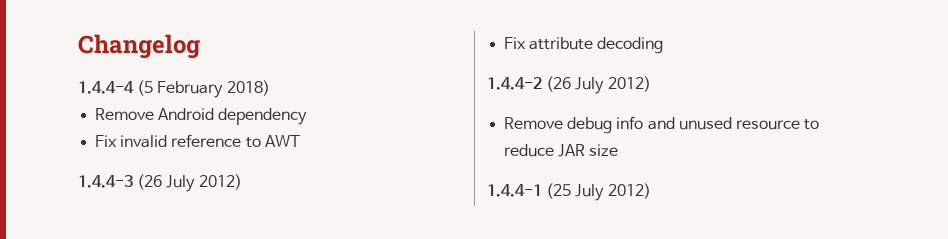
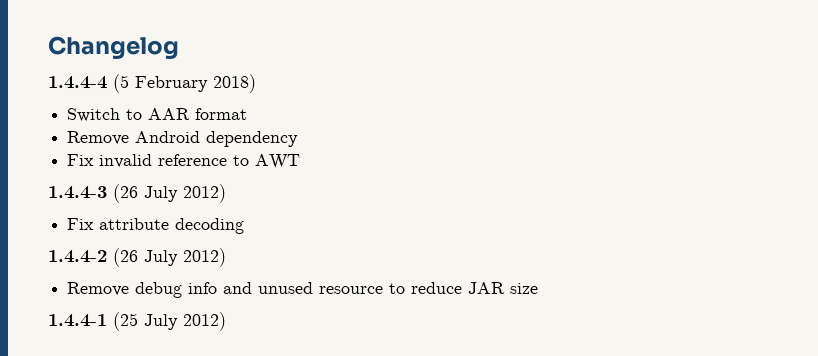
(270, 88) none -> [67,108,248,122] // Switch to AAR format

